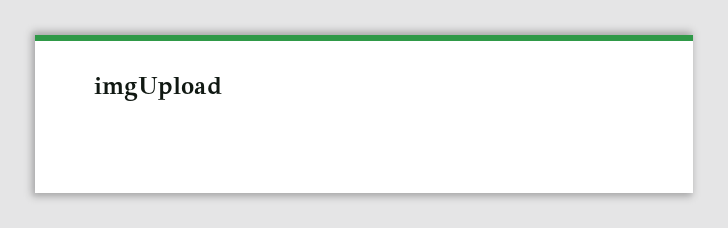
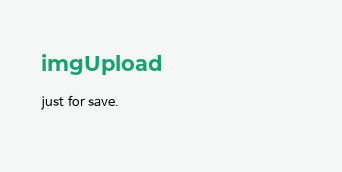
(222, 89) none -> [41,95,120,110] // just for save.

